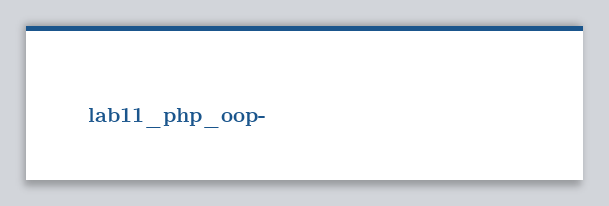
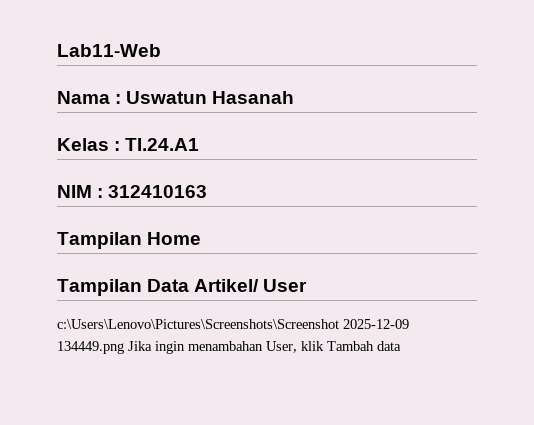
[88,108,266,128] lab11_php_oop- -> [57,44,161,57] [57,91,295,104] [57,138,200,151] [57,185,208,198] [57,232,202,249] [57,279,308,296] [57,319,409,329] [57,341,401,354] Lab11-Web // Nama : Uswatun Hasanah // Kelas : TI.24.A1 // NIM : 312410163 // Tampilan Home // Tampilan Data Artikel/ User // c:\Users\Lenovo\Pictures\Screenshots\Screenshot 2025-12-09 134449.png Jika ingin menambahan User, klik Tambah data

